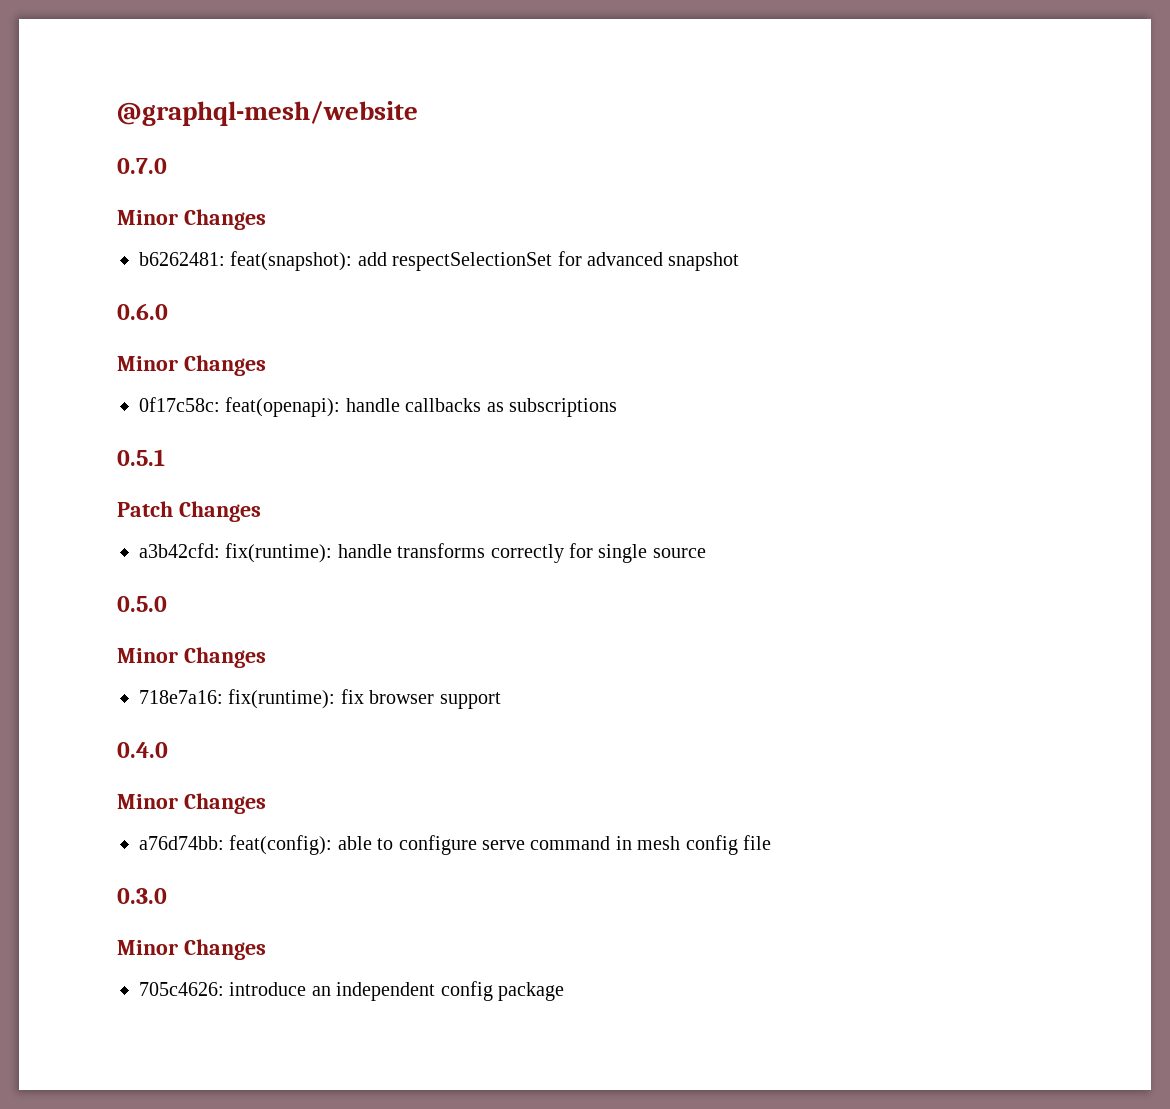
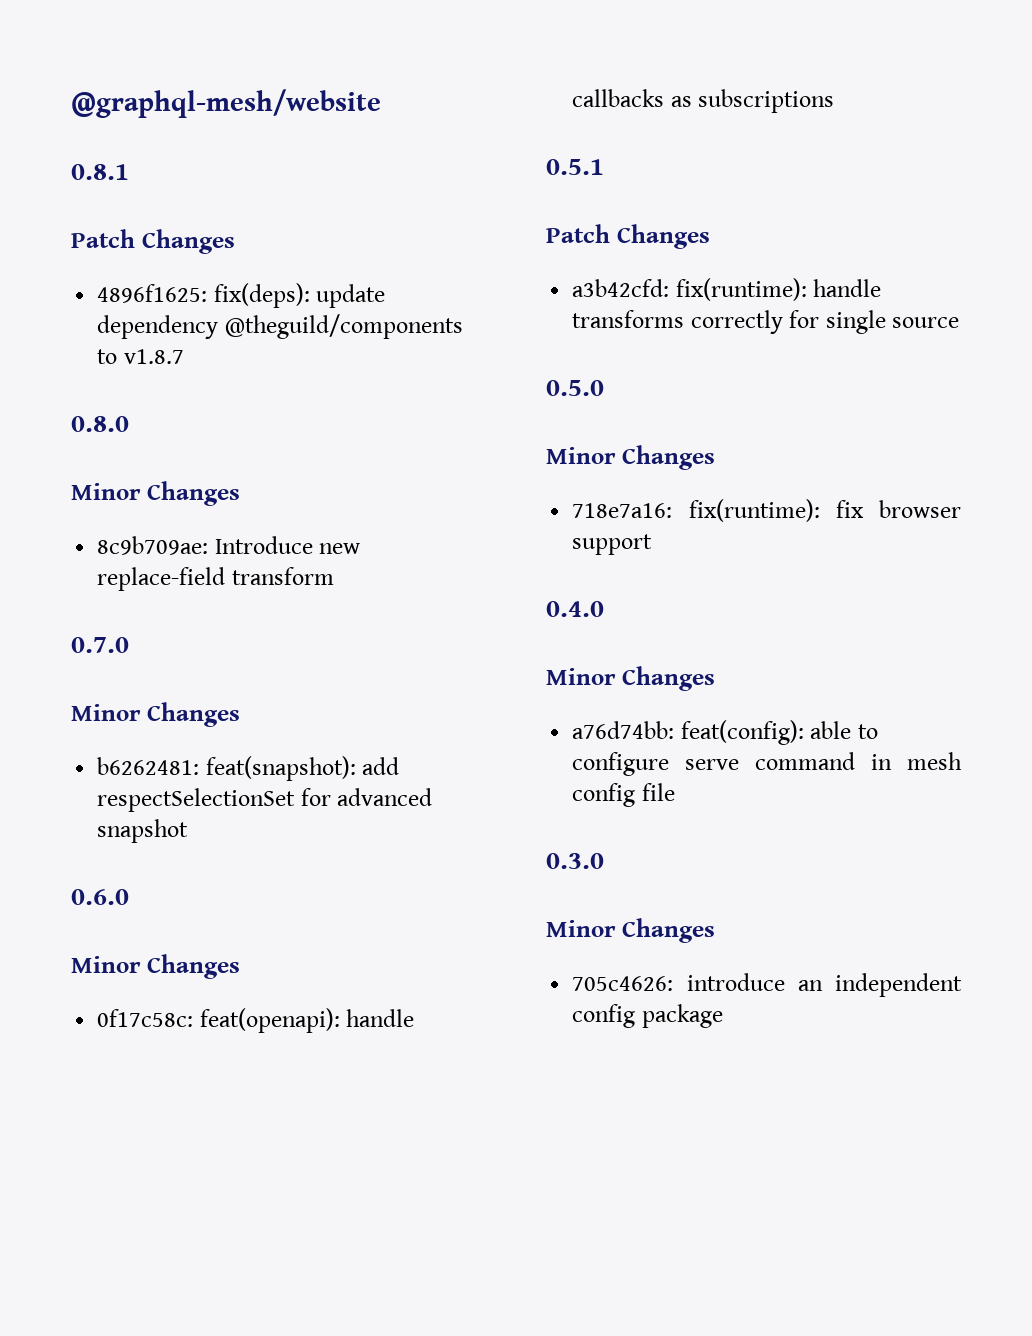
(418, 113) none -> [71,164,129,180] [71,229,235,254] [97,283,386,308] [97,314,463,339] [97,349,184,364] [71,416,129,432] [71,481,240,506] [97,536,361,555] [97,567,334,591] // 0.8.1 // Patch Changes // 4896f1625: fix(deps): update dependency @theguild/components to v1.8.7 // 0.8.0 // Minor Changes // 8c9b709ae: Introduce new replace-field transform

